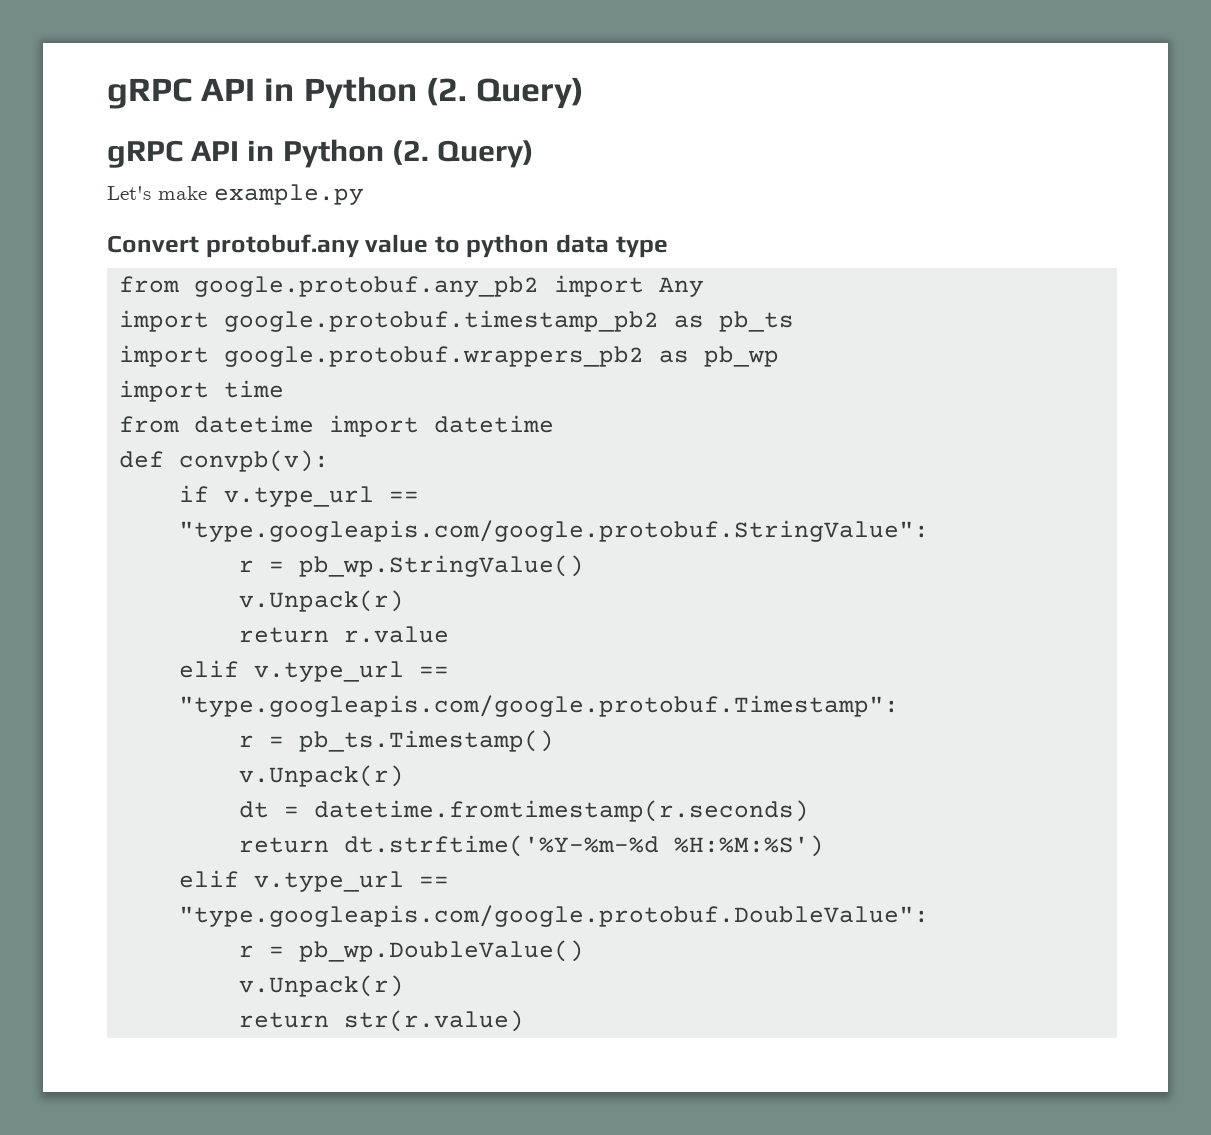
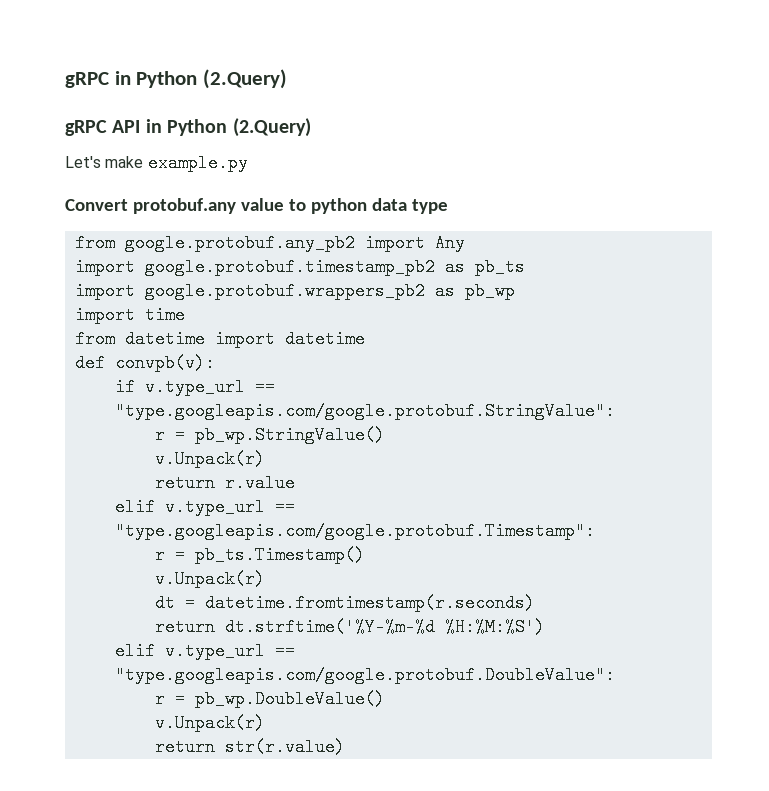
[107,77,584,109] [107,139,535,168] gRPC API in Python (2. Query) // gRPC API in Python (2. Query) -> [65,69,288,89] [65,118,311,137] gRPC in Python (2.Query) // gRPC API in Python (2.Query)

